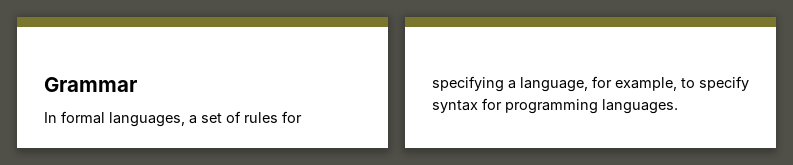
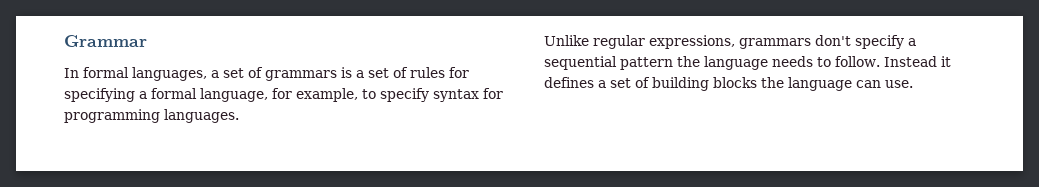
(241, 117) none -> [265,67,408,81] grammars is a set of
(516, 84) none -> [151,88,197,99] formal
(678, 106) none -> [544,35,916,49] [544,56,951,70] [544,77,913,91] // Unlike regular expressions, grammars don't specify a sequential pattern the language needs to follow. Instead it defines a set of building blocks the language can use.

